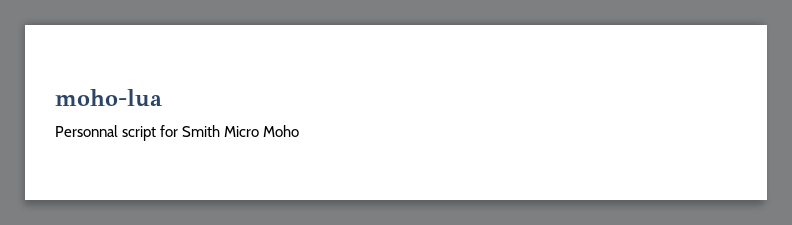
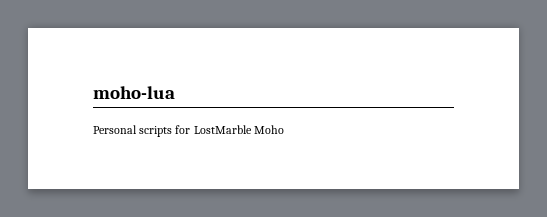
[55,125,260,141] Personnal script for Smith Micro -> [93,125,252,137] Personal scripts for LostMarble

